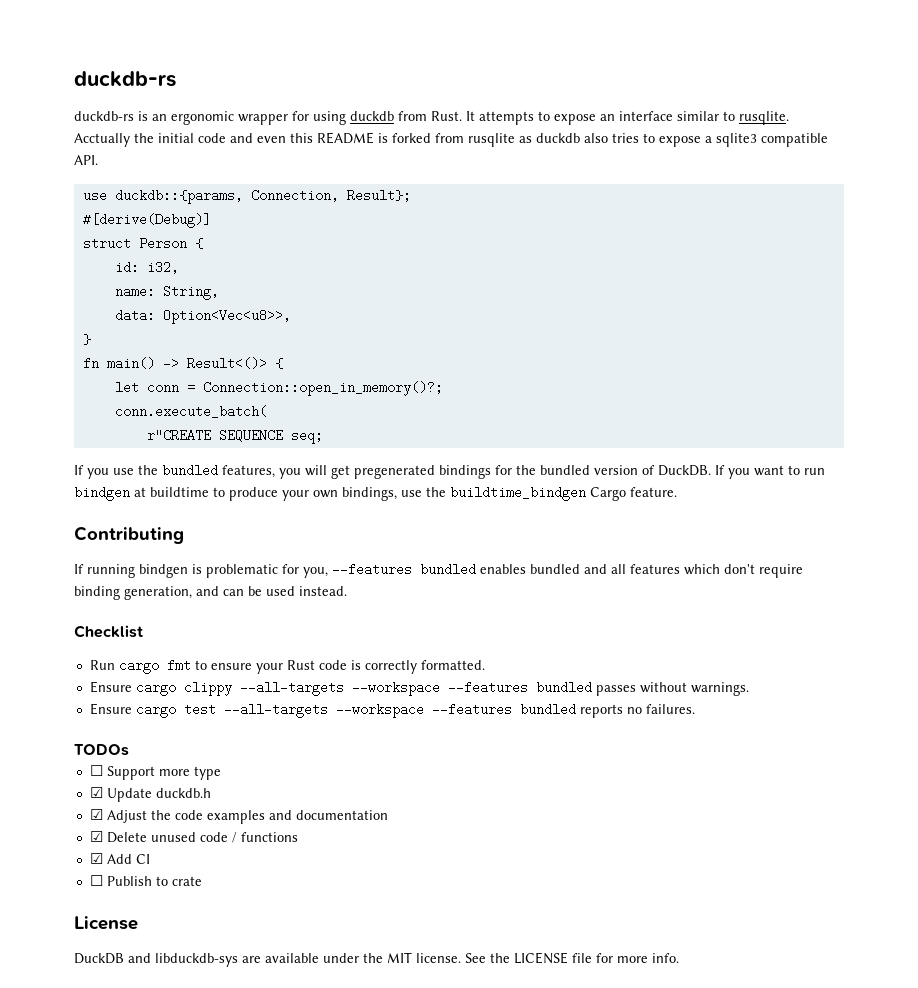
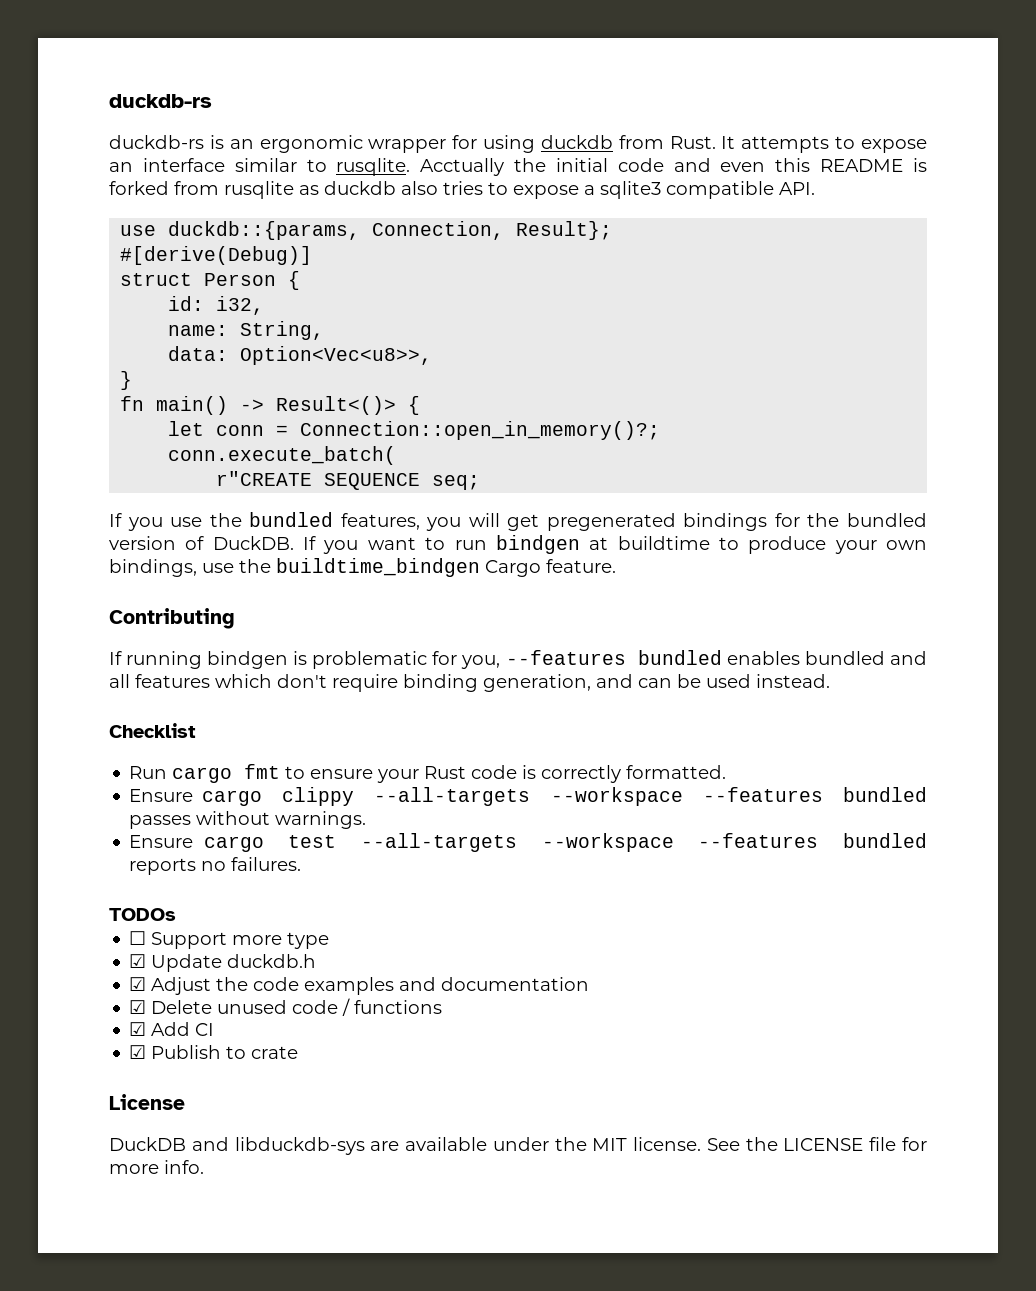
[89,875,103,886] ☐ -> [129,1045,147,1059] ☑

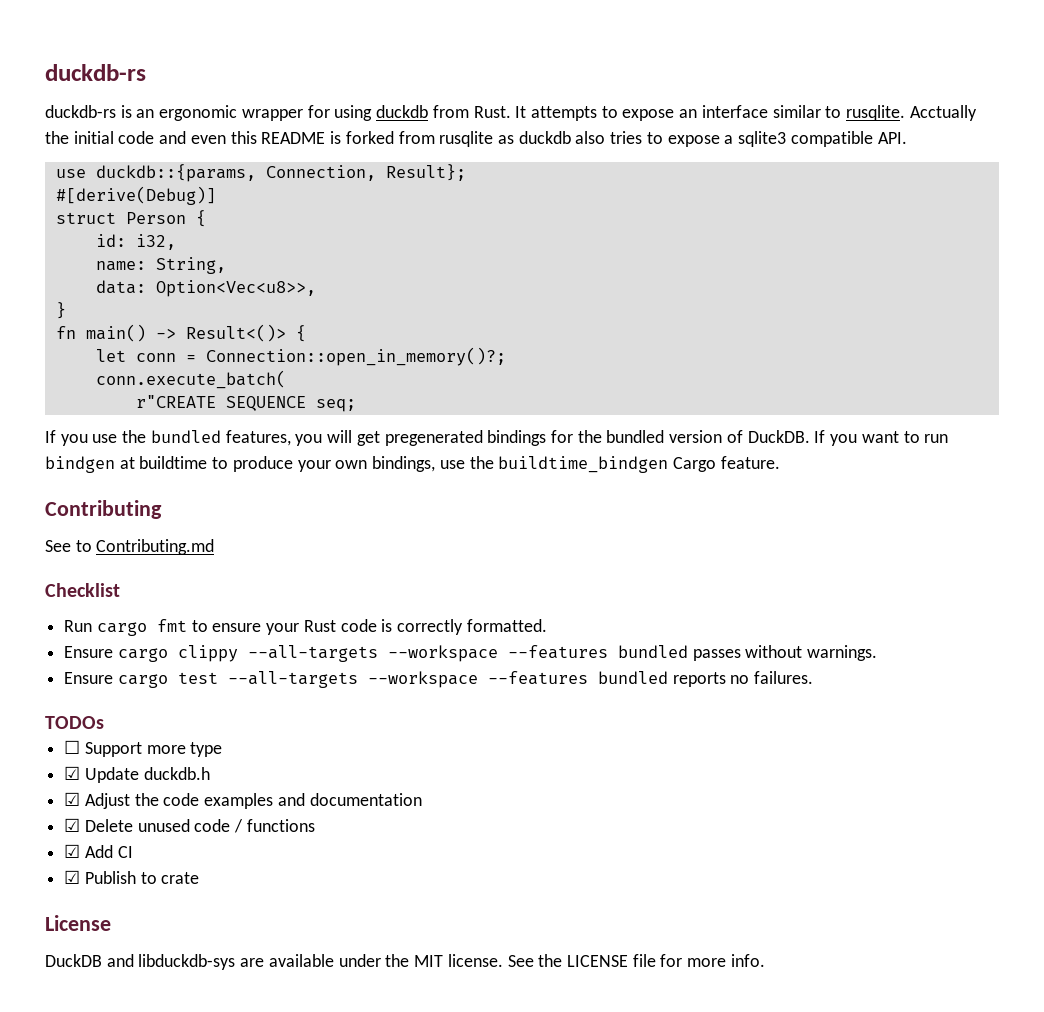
[109,650,928,669] [109,674,830,692] If running bindgen is problematic for you, --features bundled enables bundled and all features which don't require binding generation, and can be used instead. -> [45,539,215,555] See to Contributing.md

